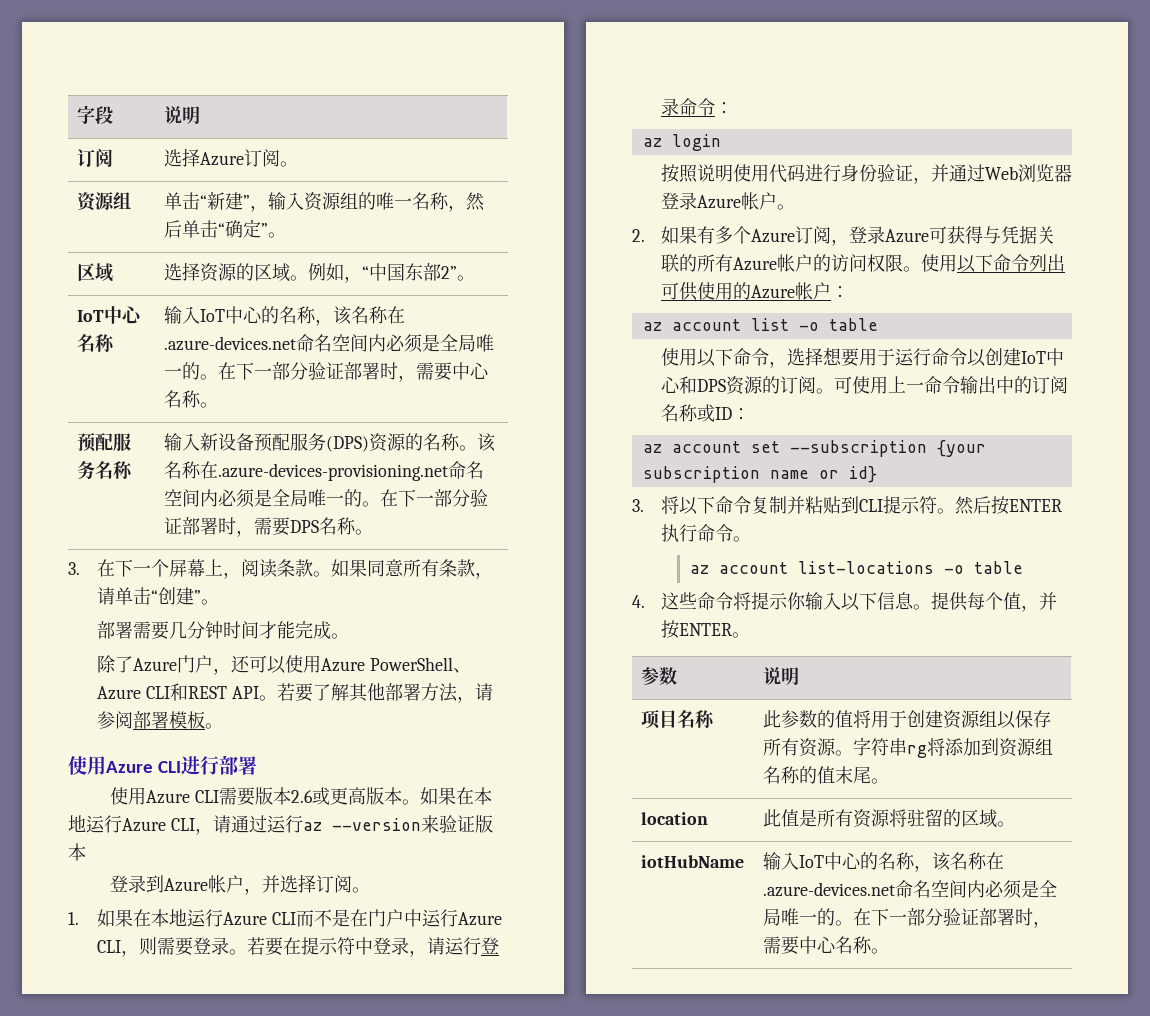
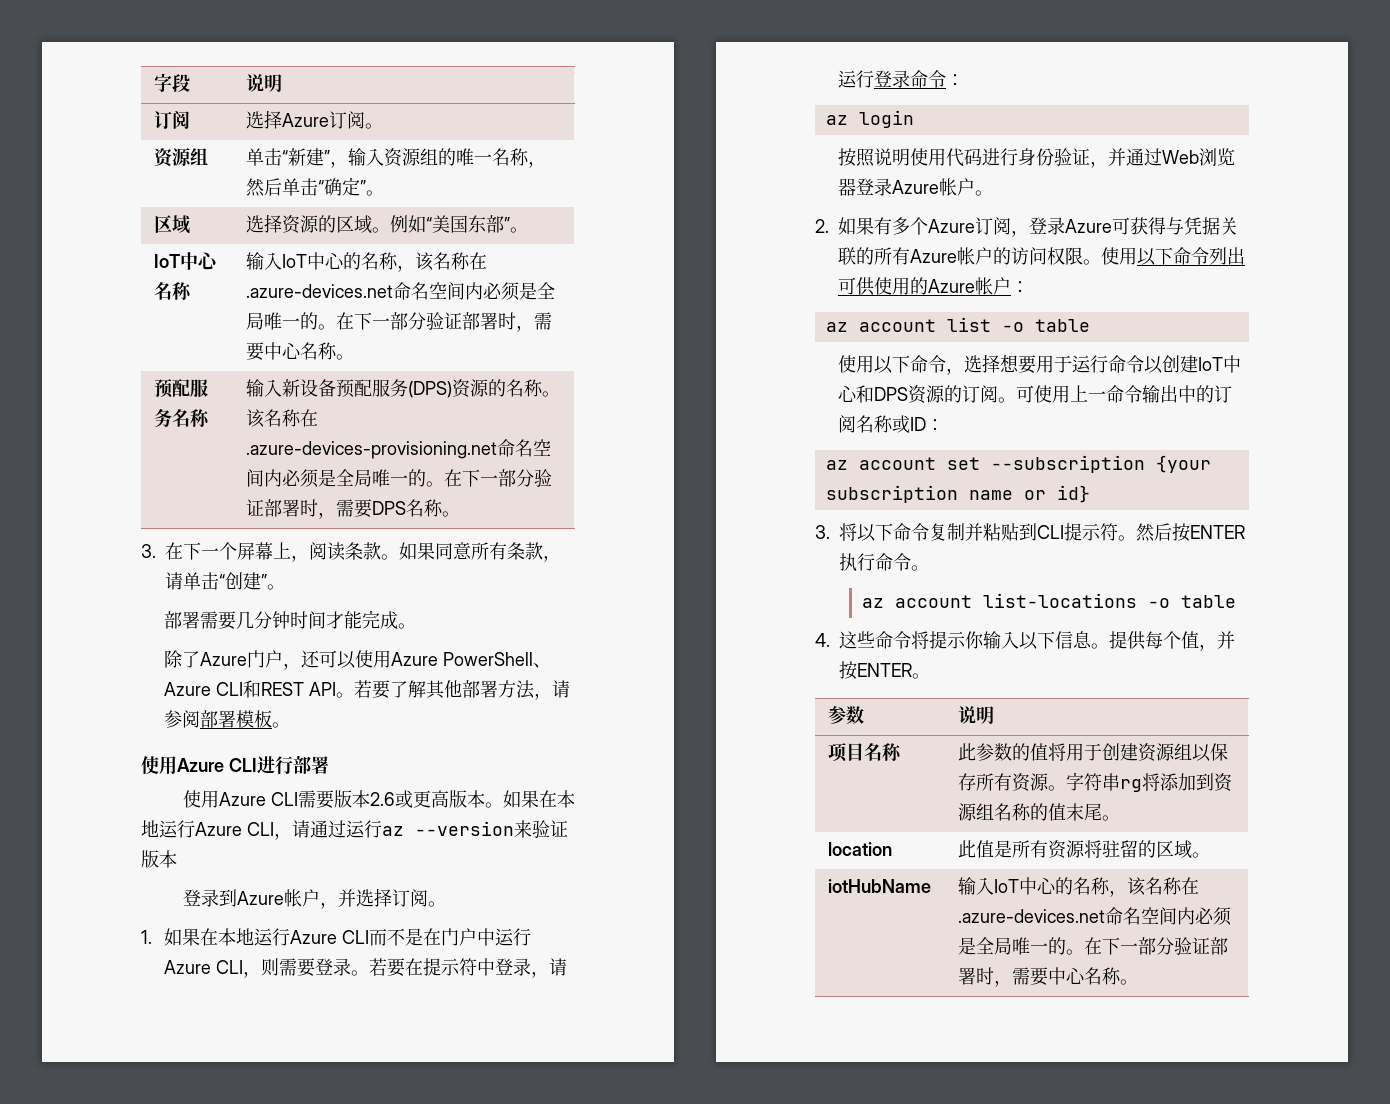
[344,263,458,283] ，“中国东部2” -> [426,215,511,233] “美国东部”

